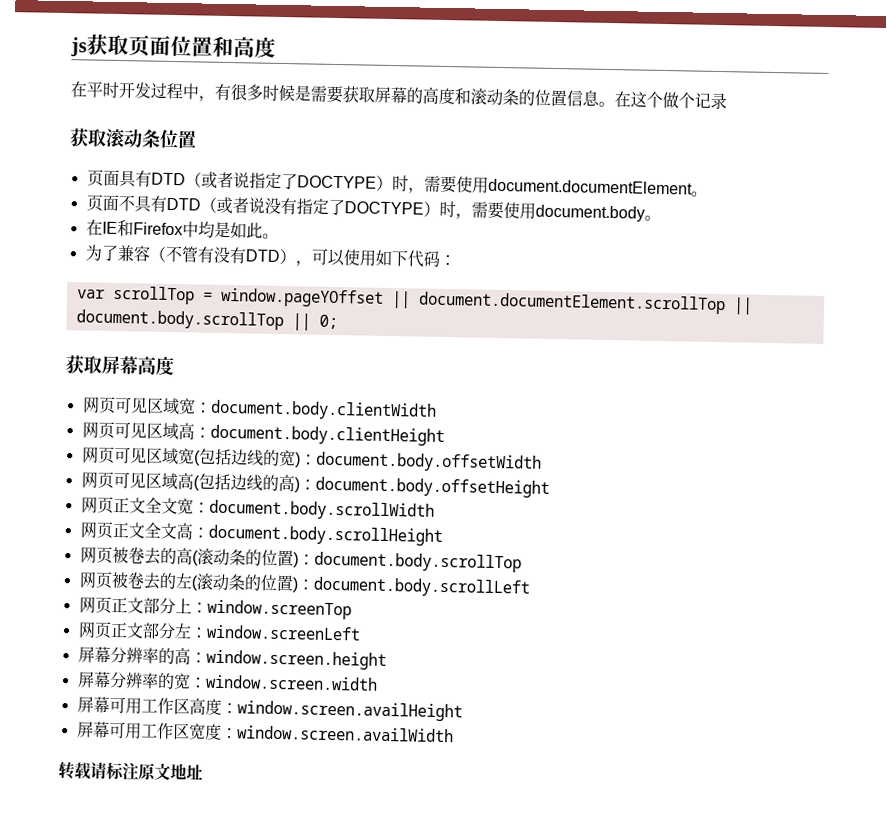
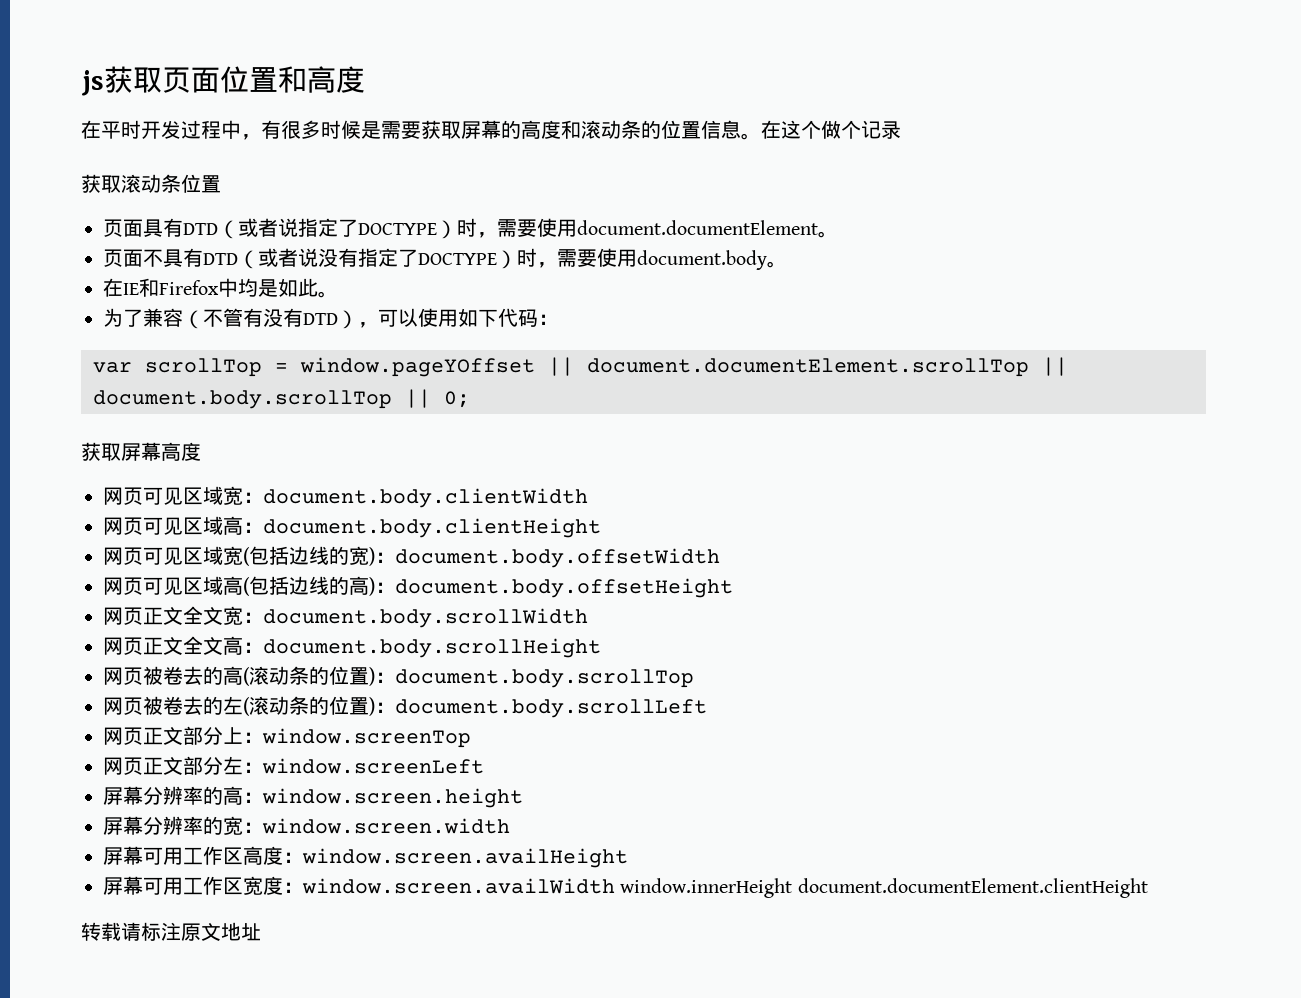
(454, 734) none -> [620,878,1148,898] window.innerHeight document.documentElement.clientHeight

